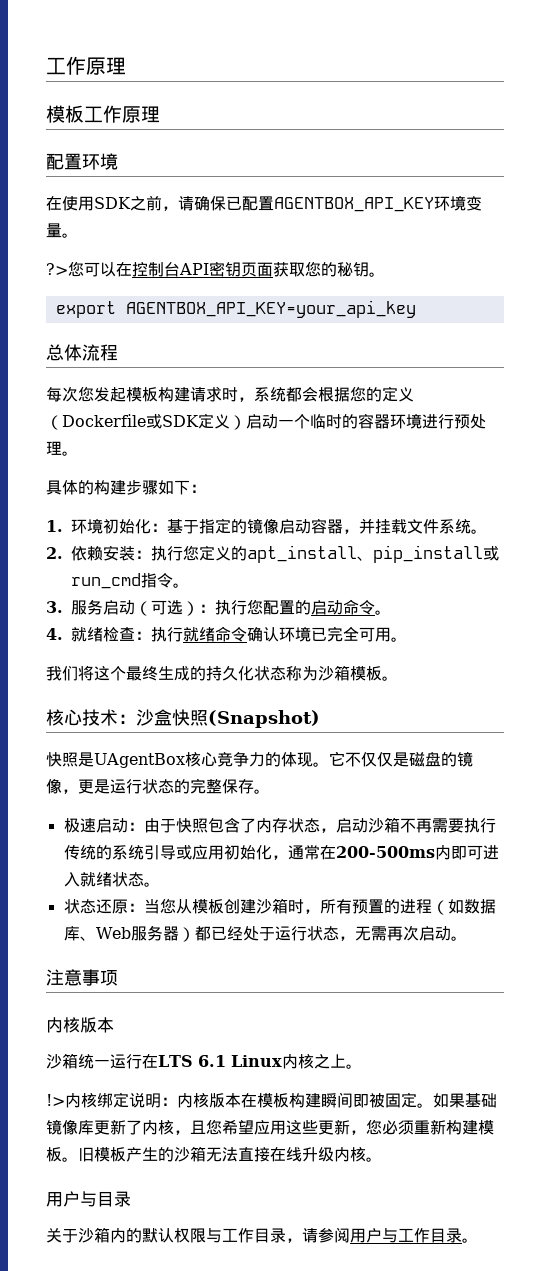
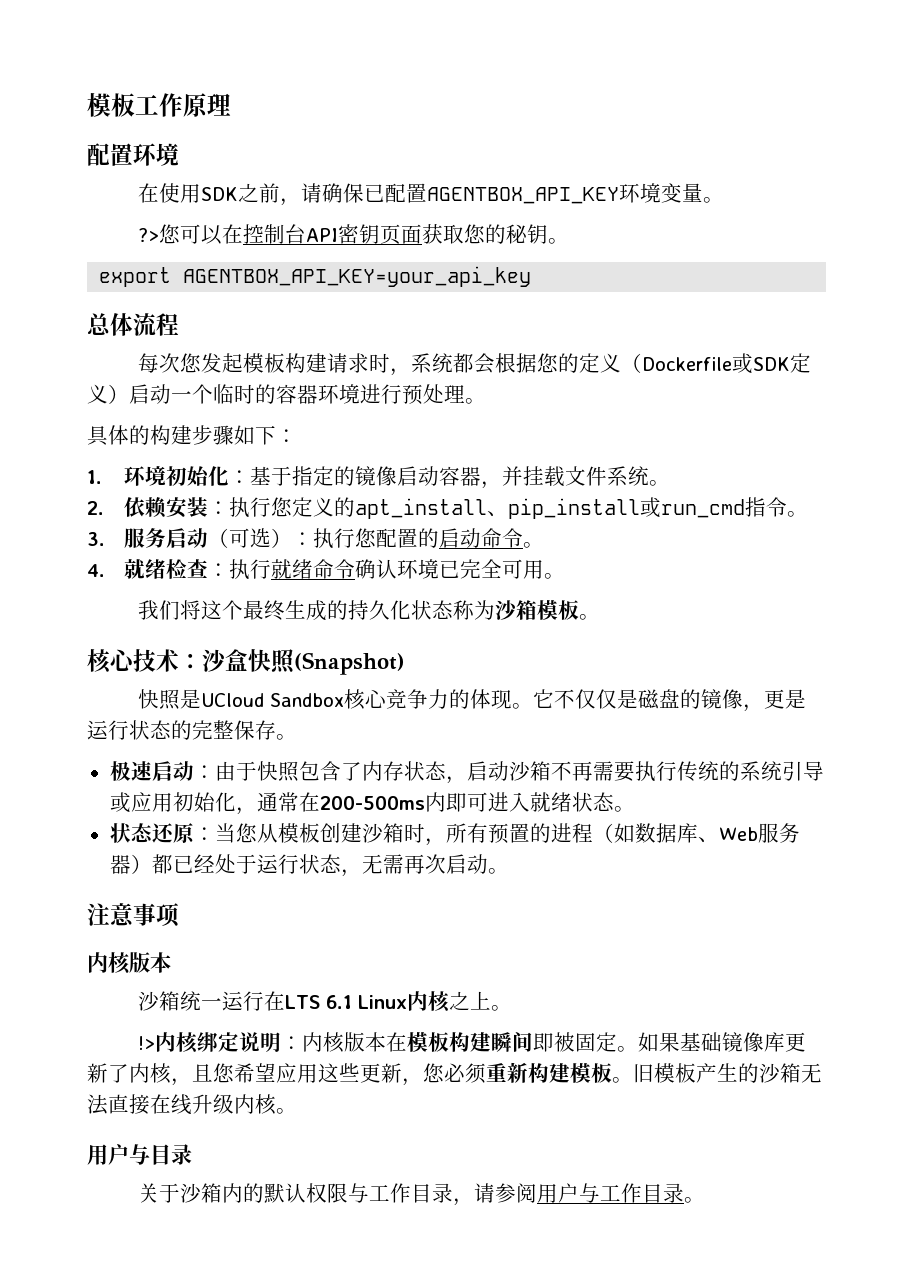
[46,56,126,75] 工作原理 // -> (87, 105) none
[94,753,185,768] UAgentBox -> [201,693,345,707] UCloud Sandbox

